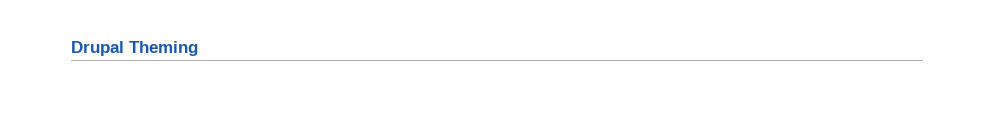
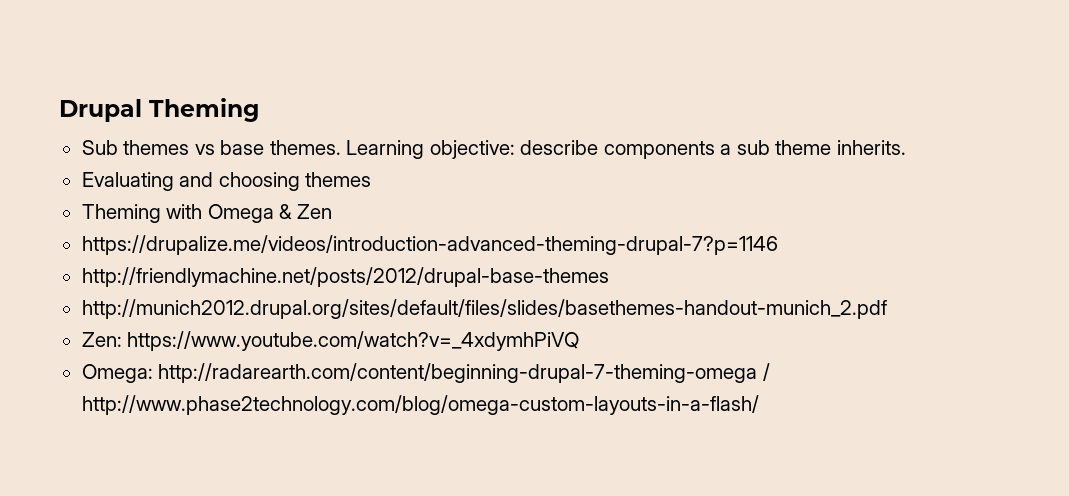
(198, 48) none -> [81,140,906,159] [81,172,372,191] [81,204,332,223] [81,235,778,255] [81,267,609,287] [81,299,887,319] [81,331,580,351] [81,363,770,383] [81,395,759,415] // Sub themes vs base themes. Learning objective: describe components a sub theme inherits. // Evaluating and choosing themes // Theming with Omega & Zen // https://drupalize.me/videos/introduction-advanced-theming-drupal-7?p=1146 // http://friendlymachine.net/posts/2012/drupal-base-themes // http://munich2012.drupal.org/sites/default/files/slides/basethemes-handout-munich_2.pdf // Zen: https://www.youtube.com/watch?v=_4xdymhPiVQ // Omega: http://radarearth.com/content/beginning-drupal-7-theming-omega / http://www.phase2technology.com/blog/omega-custom-layouts-in-a-flash/

